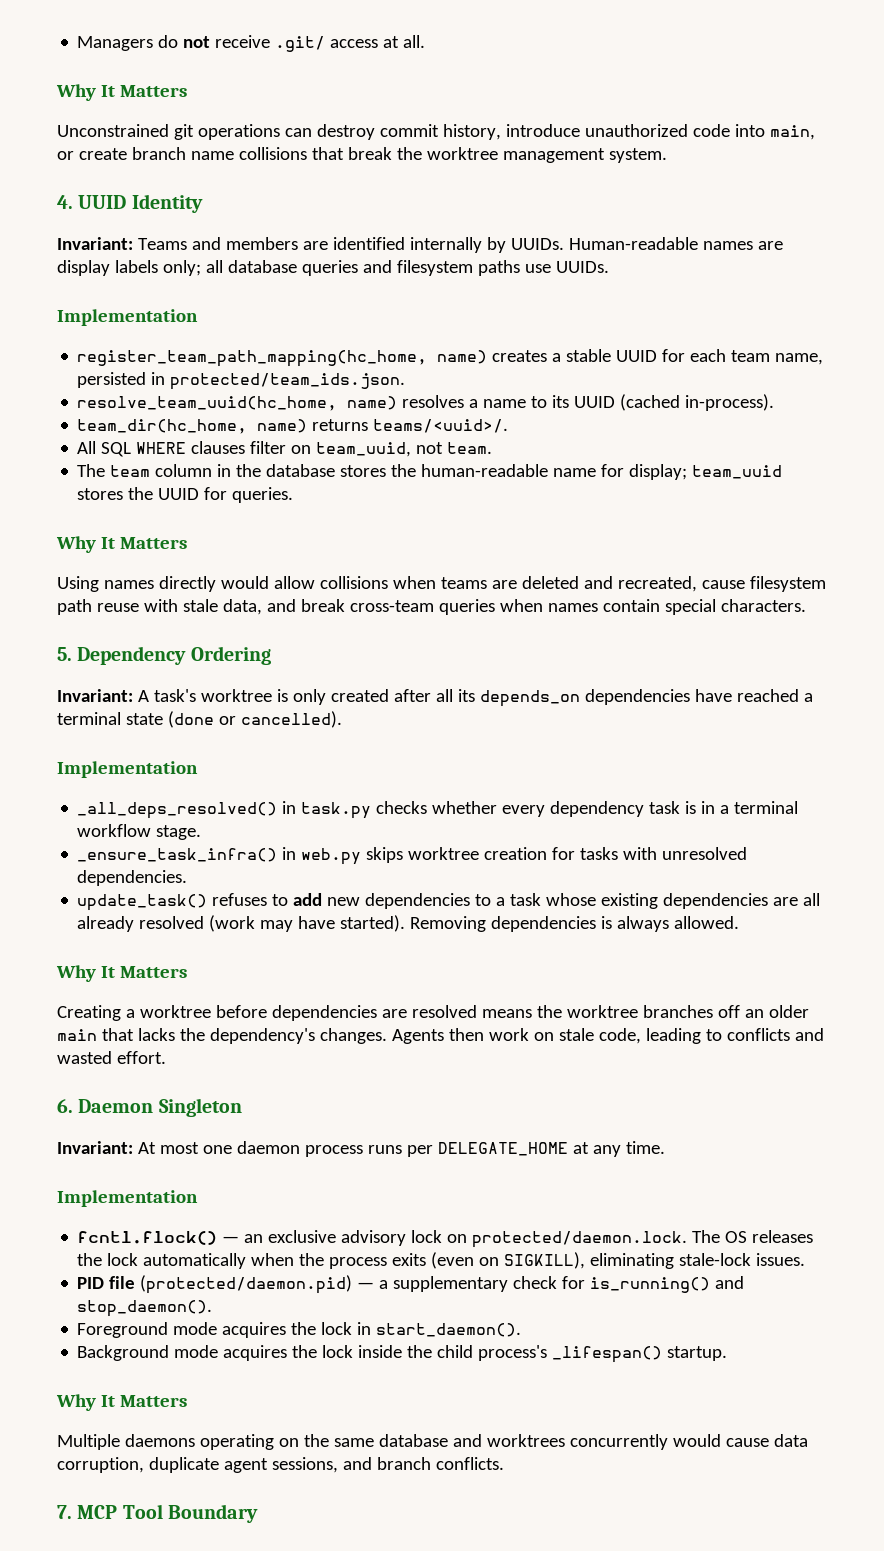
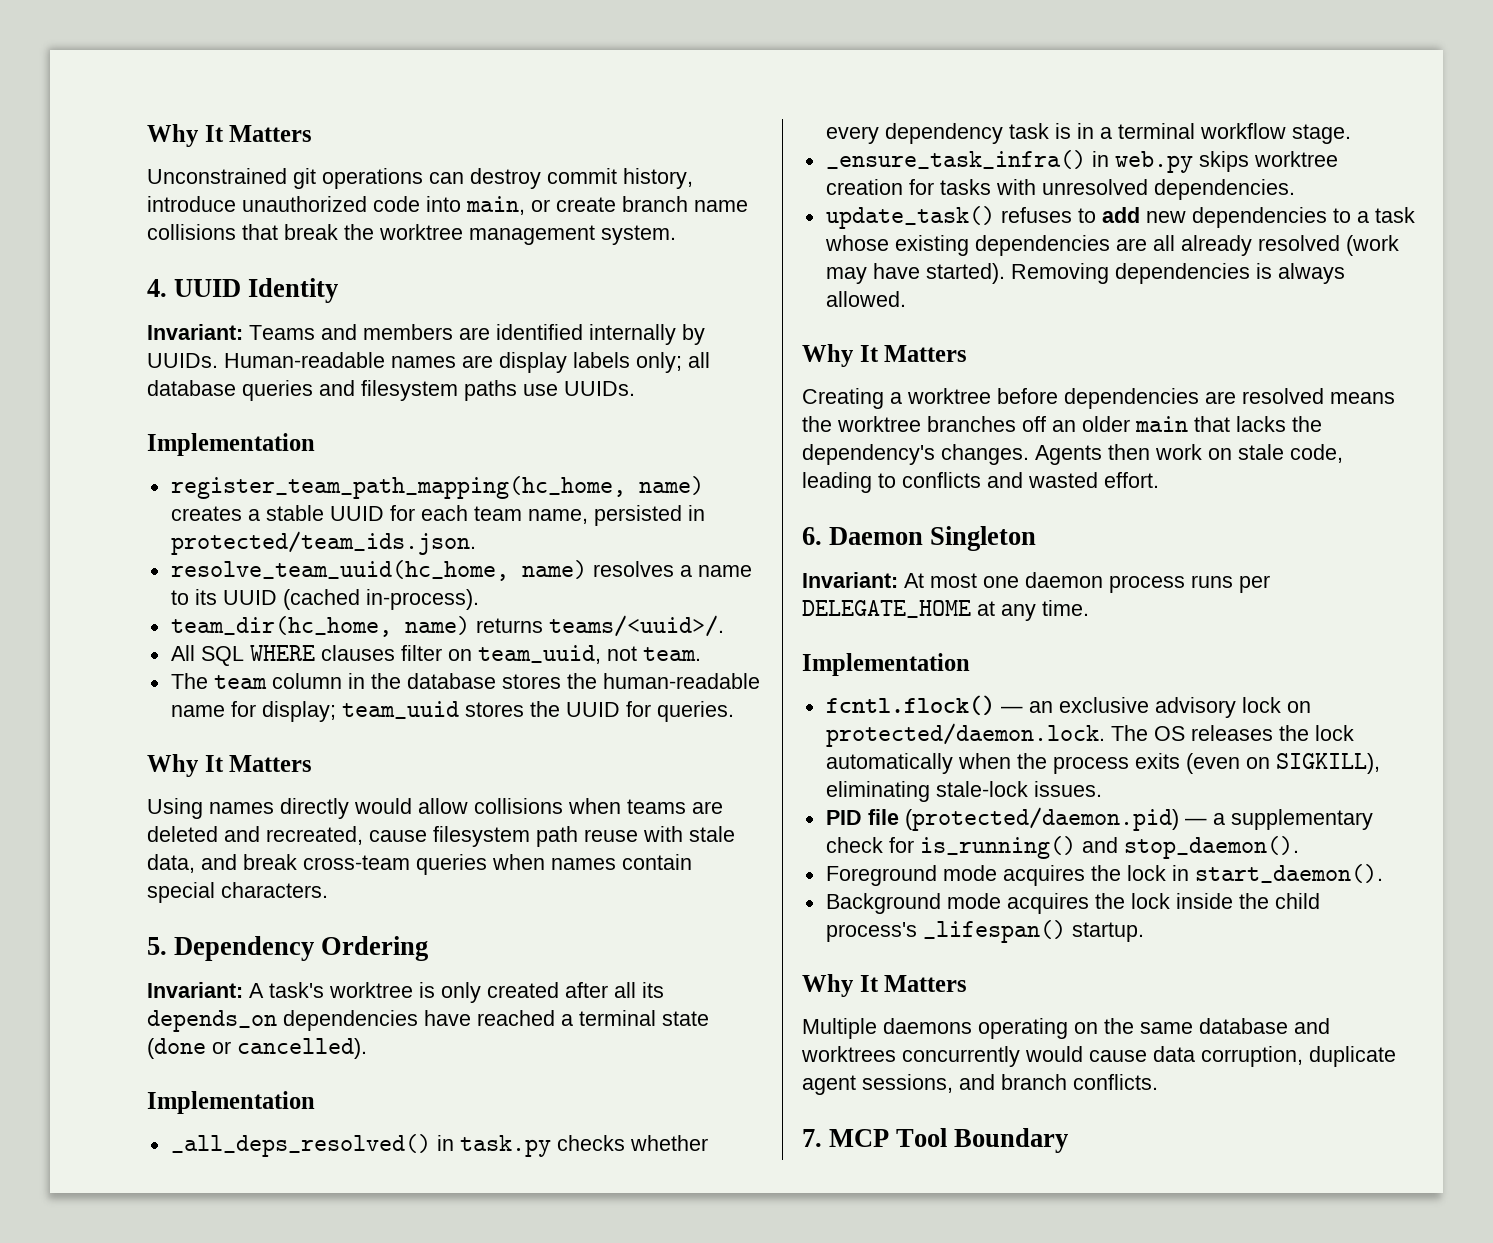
[77,35,426,52] Managers do not receive .git/ access at all. // -> (147, 135) none

